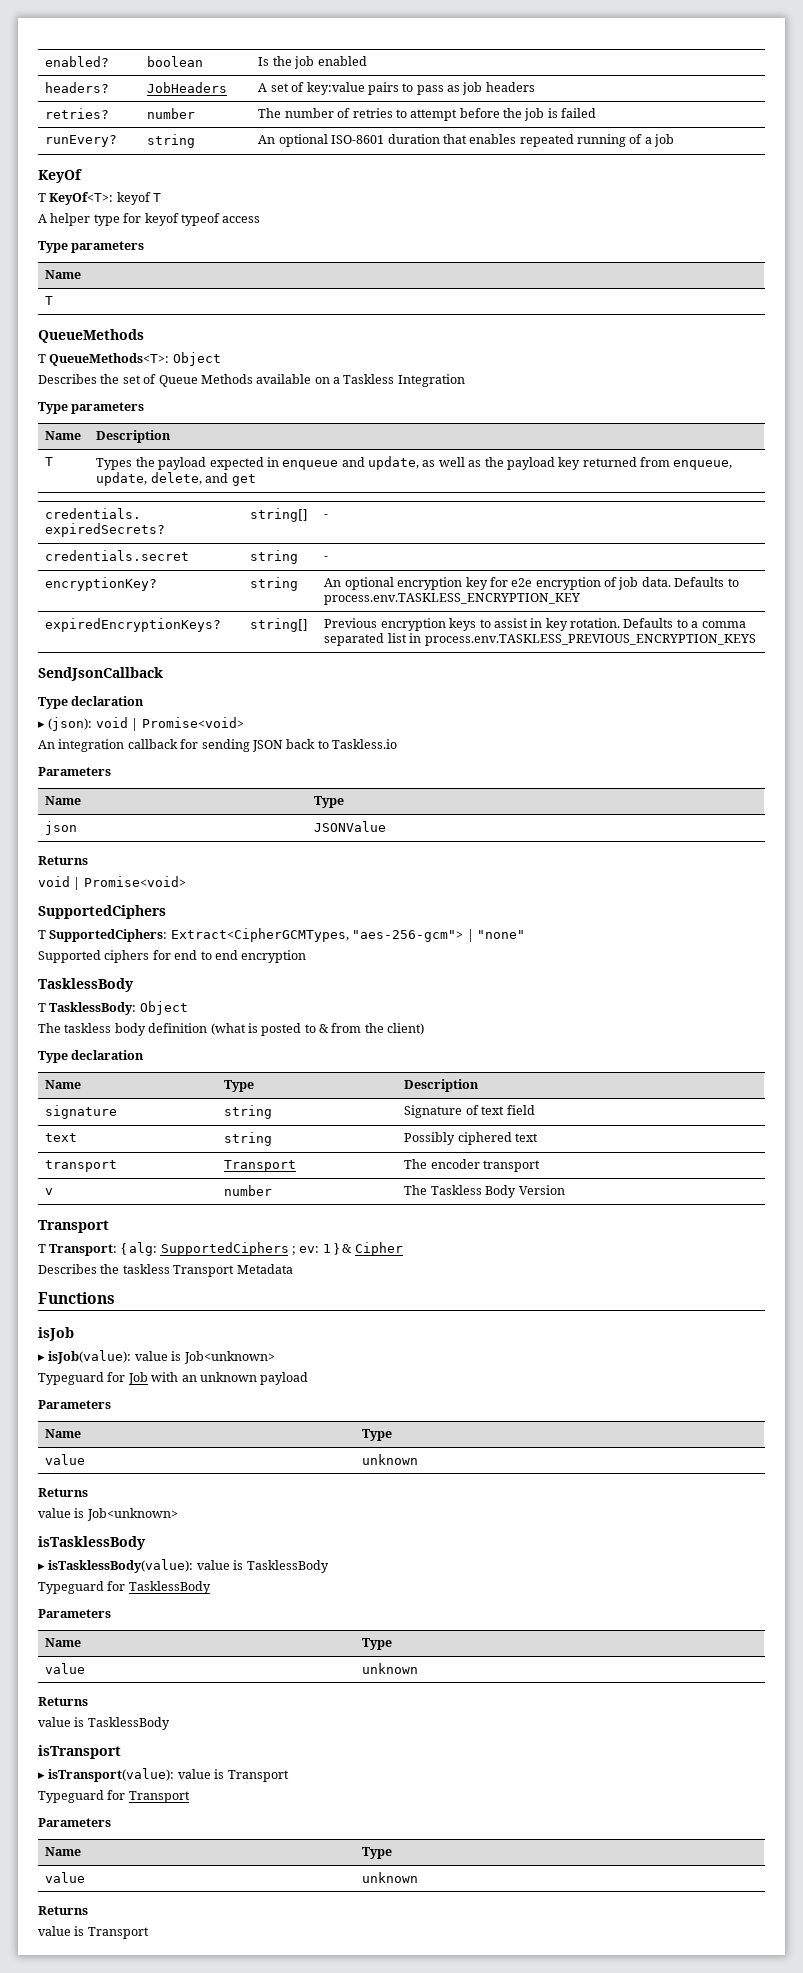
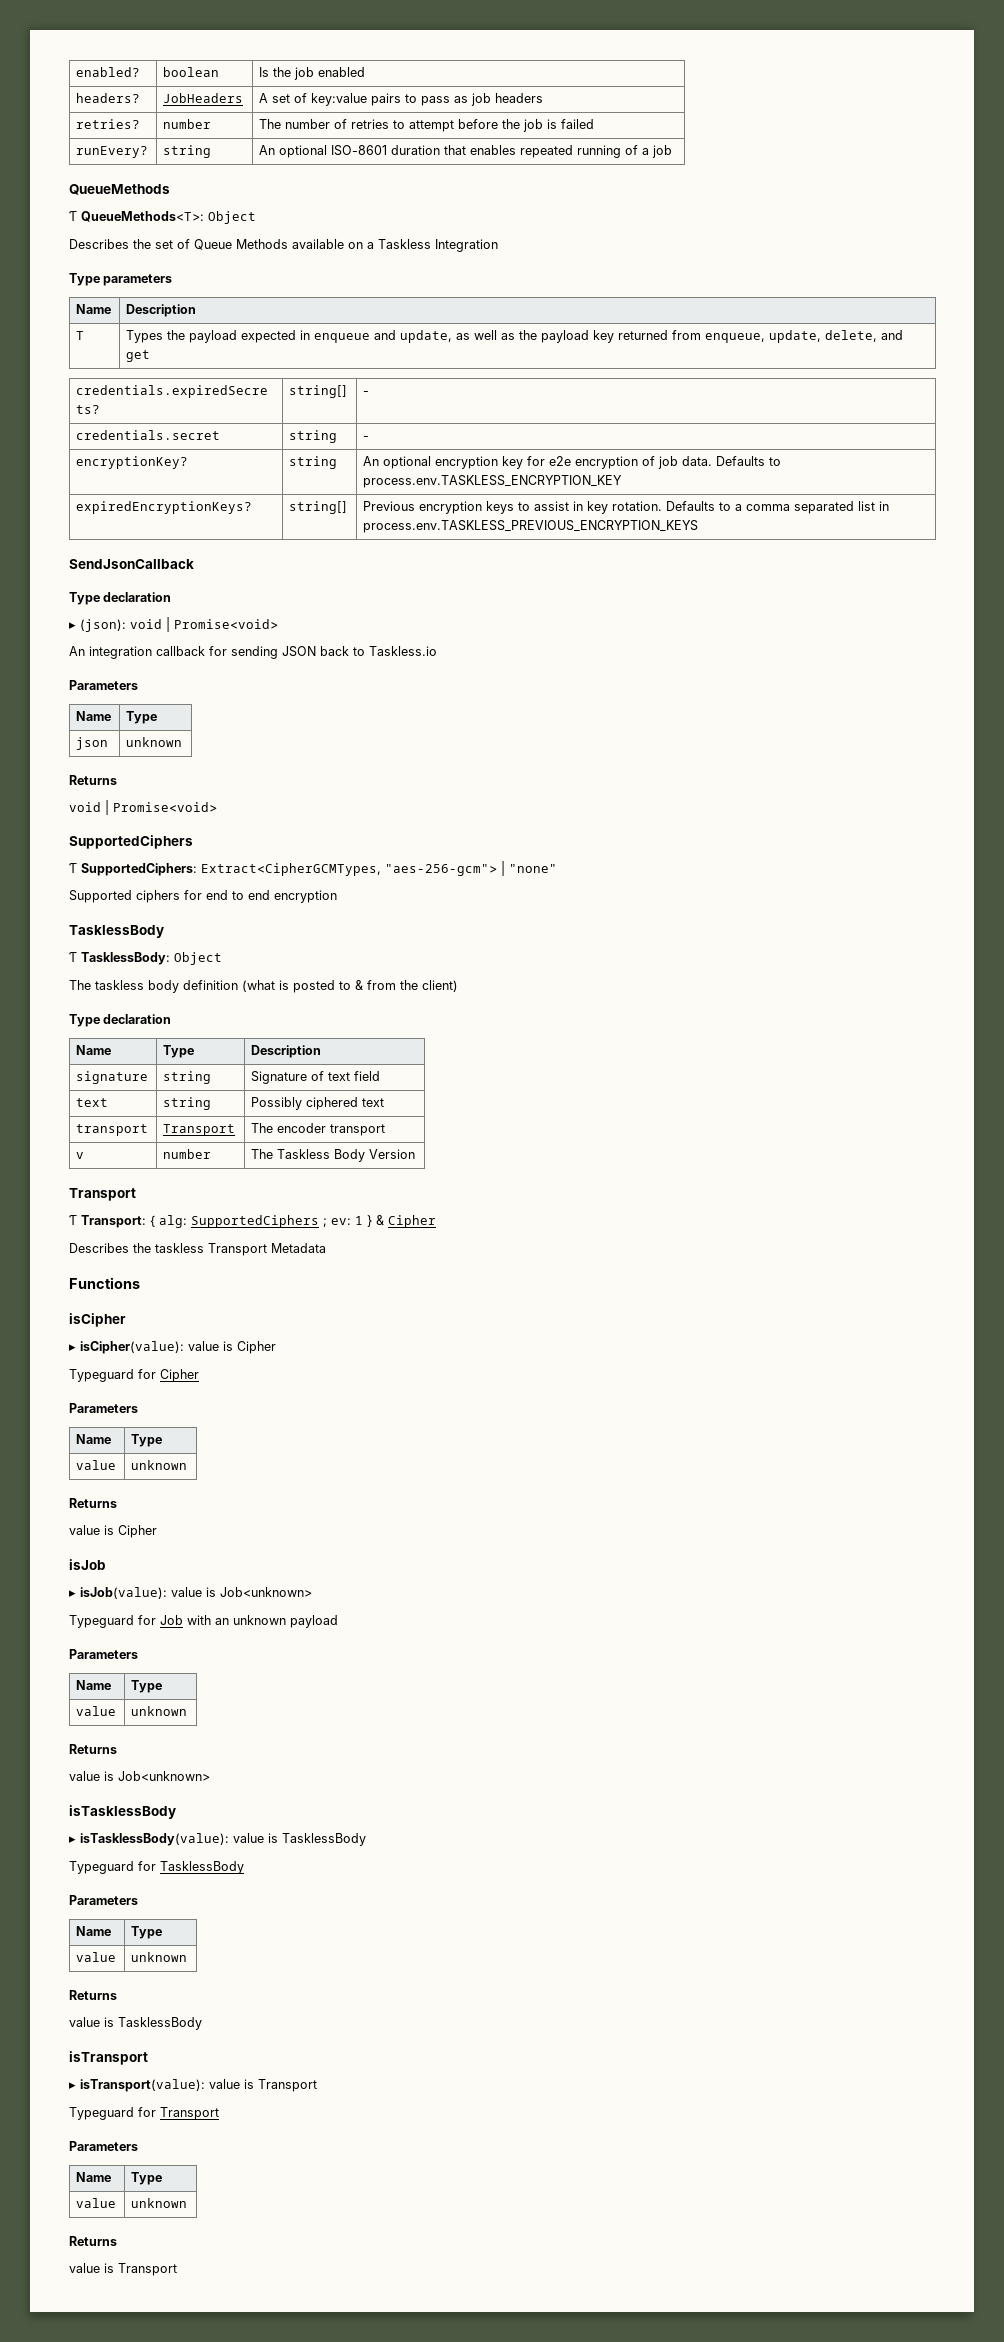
[38,169,82,183] [38,192,162,205] [38,213,261,226] [38,241,145,253] [45,270,82,279] [45,296,54,305] // KeyOf // Ƭ KeyOf<T>: keyof T // A helper type for keyof typeof access // Type parameters // Name // T -> (673, 151) none
[314,821,387,832] JSONValue -> [126,737,183,747] unknown
(115, 1298) none -> [69,1313,126,1327] [69,1341,276,1354] [69,1369,199,1382] [69,1403,138,1413] [76,1434,112,1444] [131,1434,163,1447] [76,1460,117,1470] [131,1460,188,1470] [69,1498,117,1508] [69,1525,157,1538] // isCipher // ▸ isCipher(value): value is Cipher // Typeguard for Cipher // Parameters // Name | Type // value | unknown // Returns // value is Cipher

